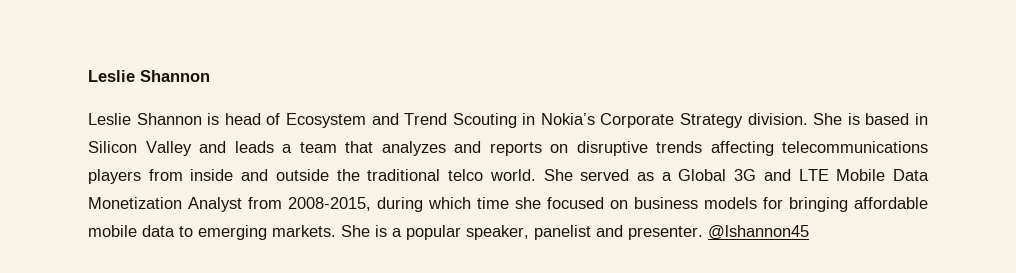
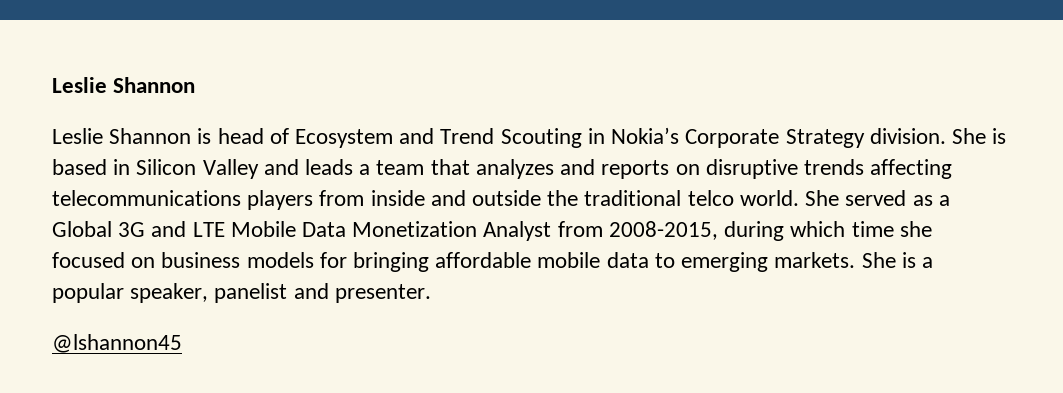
(703, 233) none -> (431, 293) //

